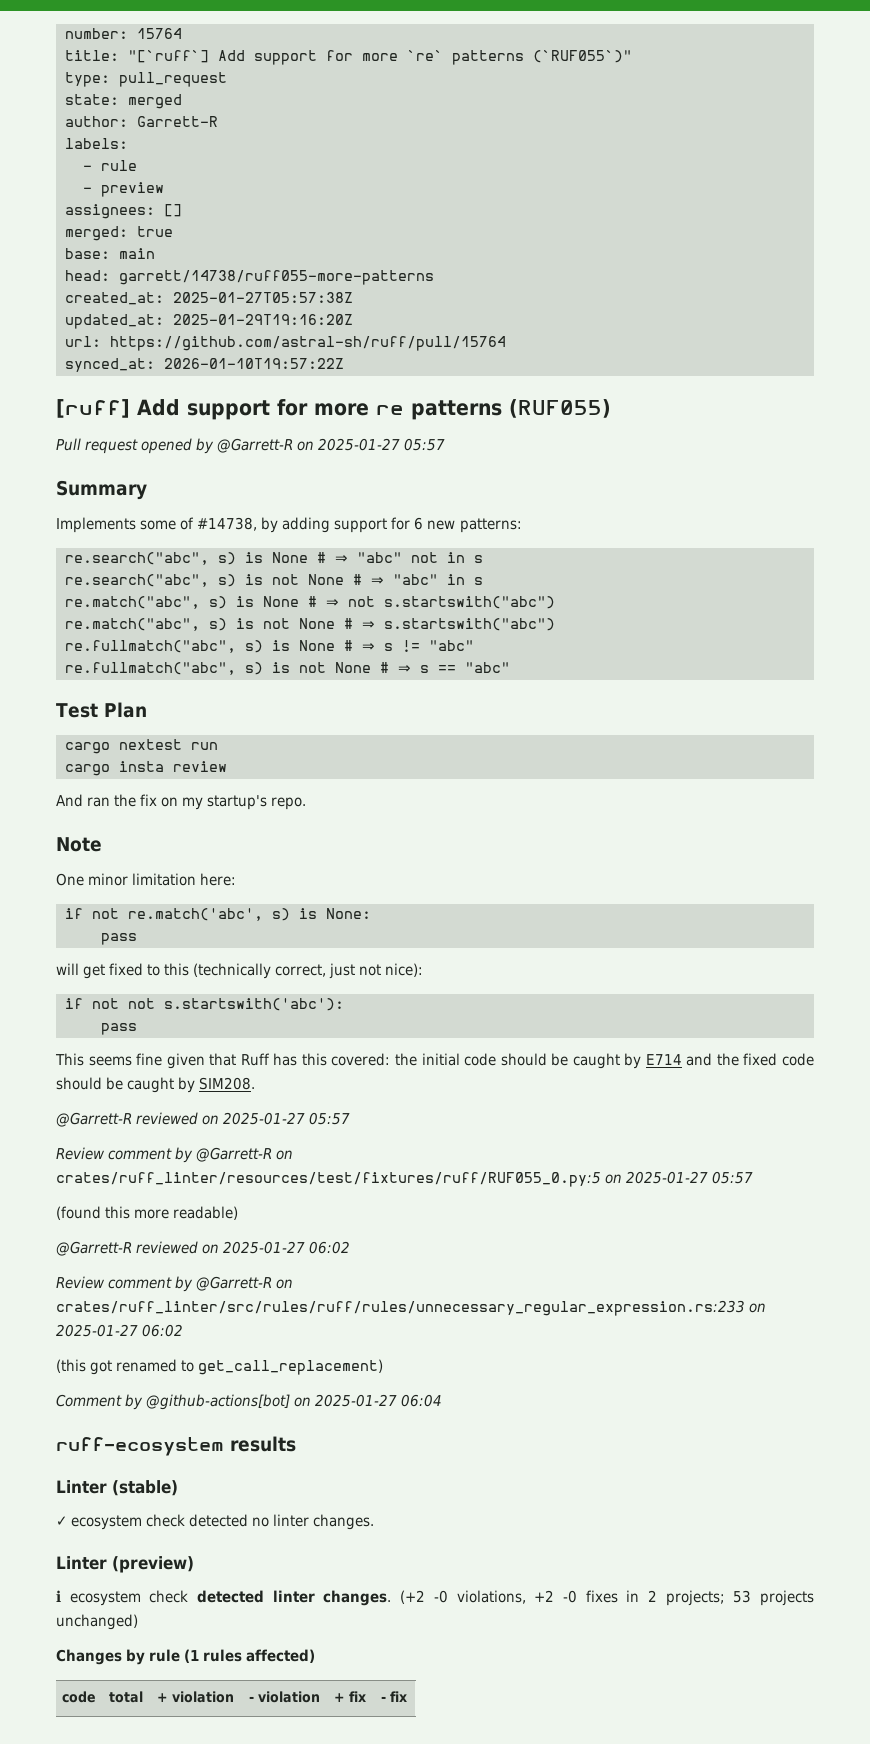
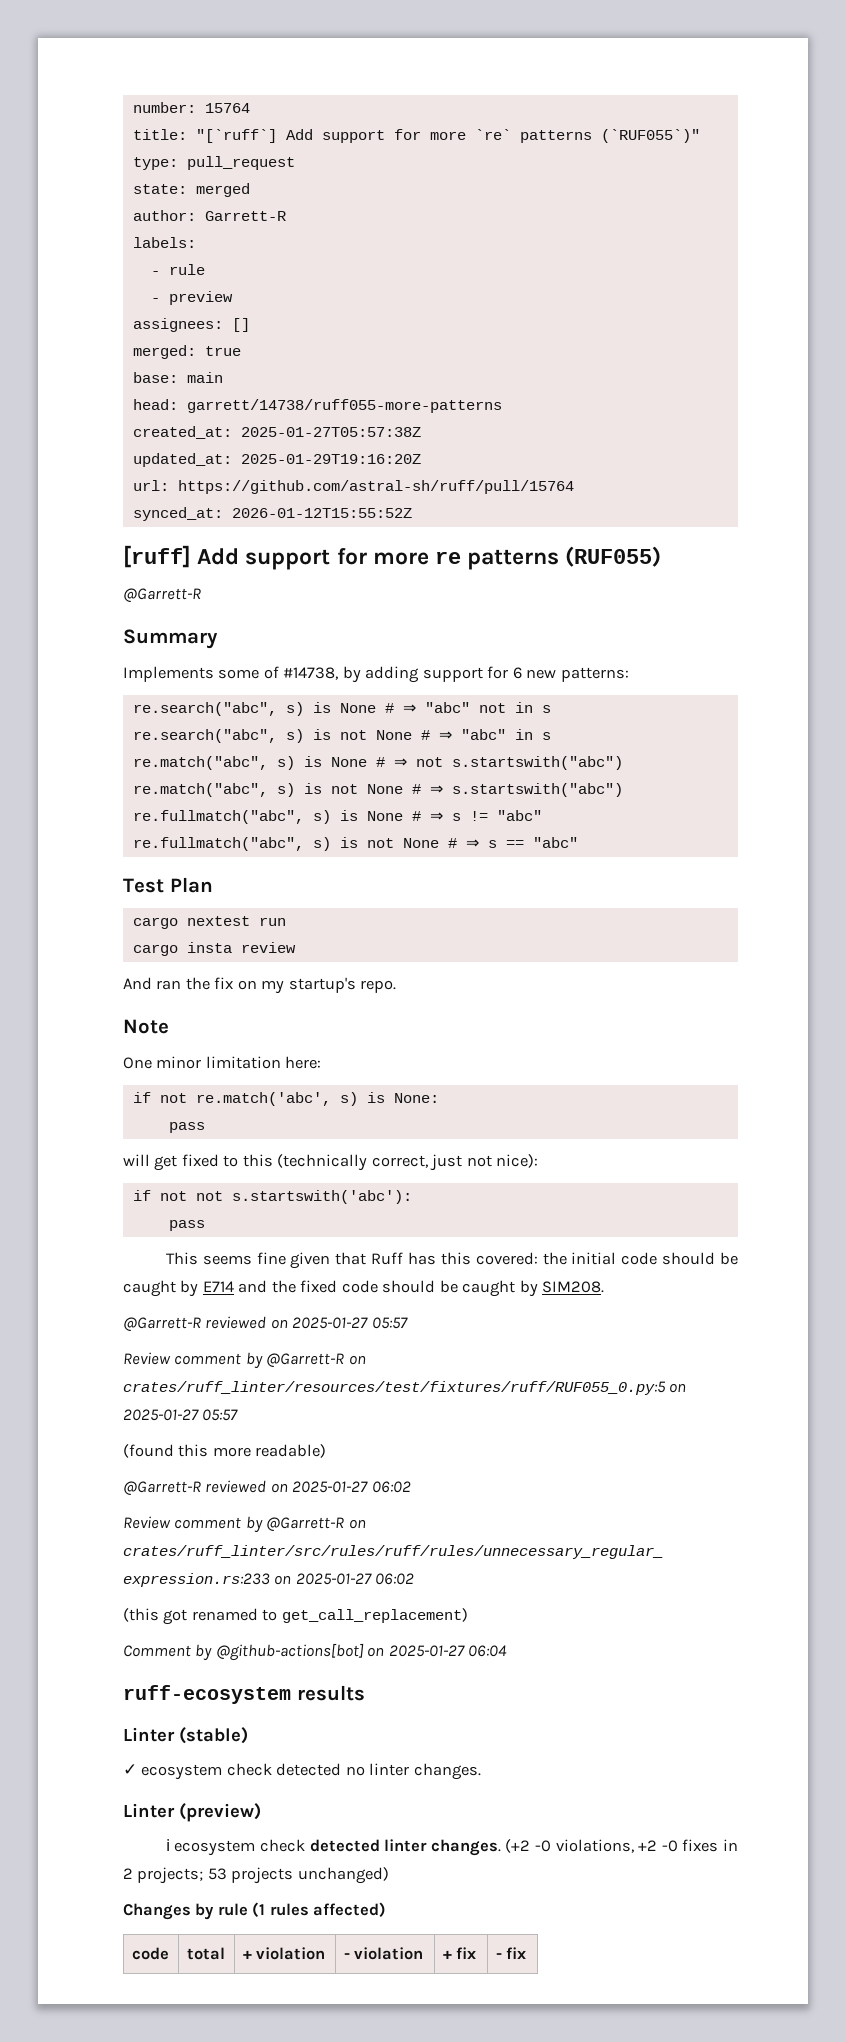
[164,358,344,369] 2026-01-10T19:57:22Z -> [231,508,412,518] 2026-01-12T15:55:52Z
[56,438,446,454] Pull request opened by @Garrett-R on 2025-01-27 05:57 -> [123,588,201,602] @Garrett-R

